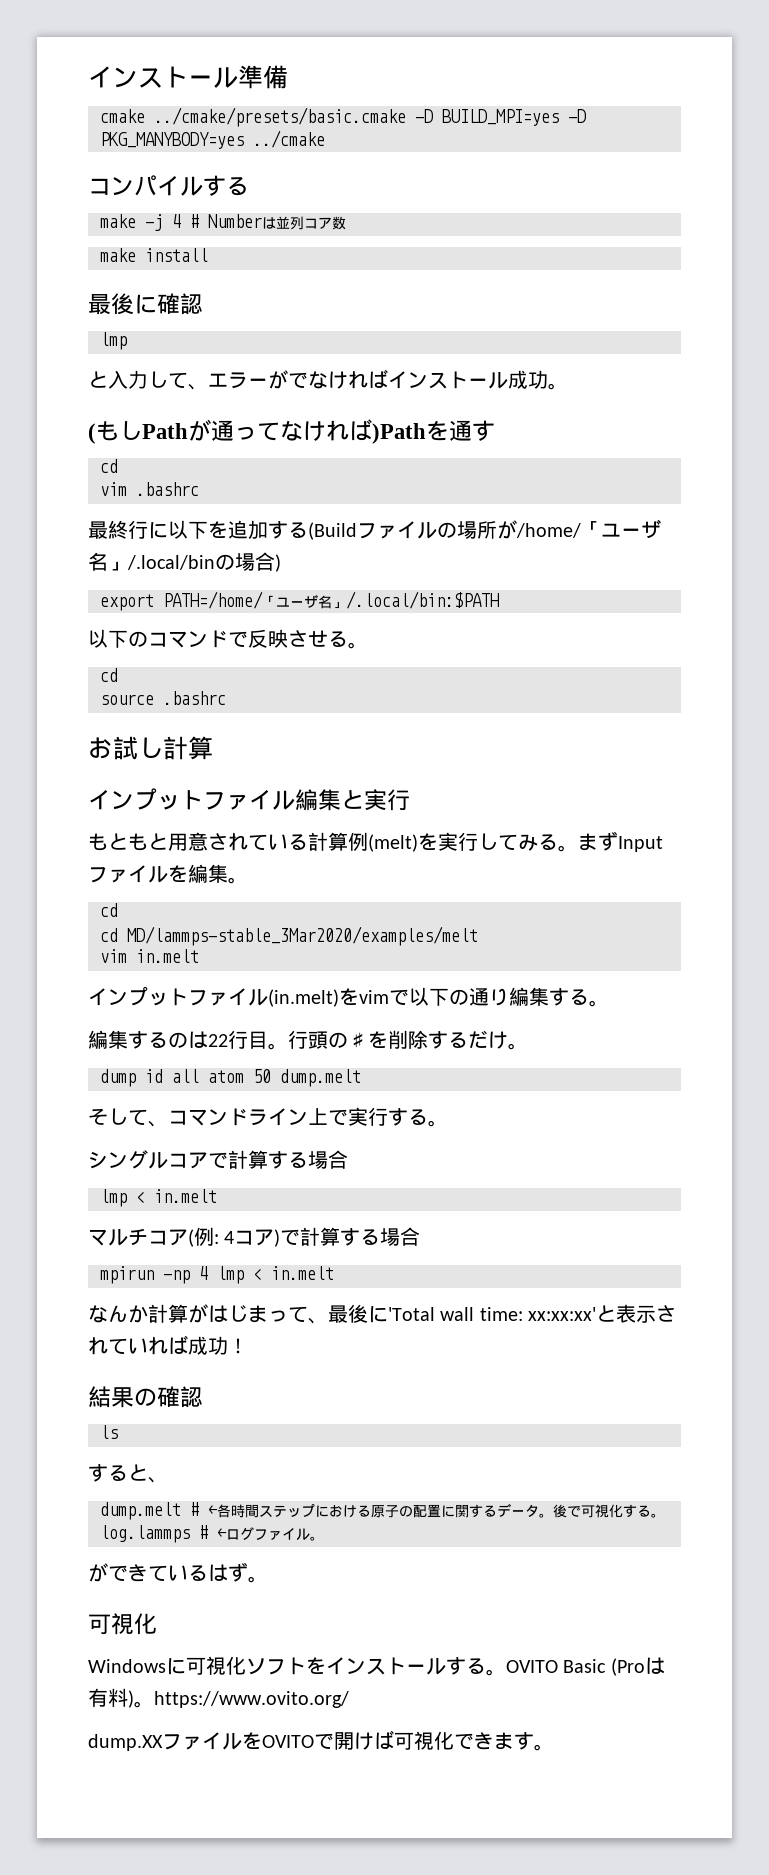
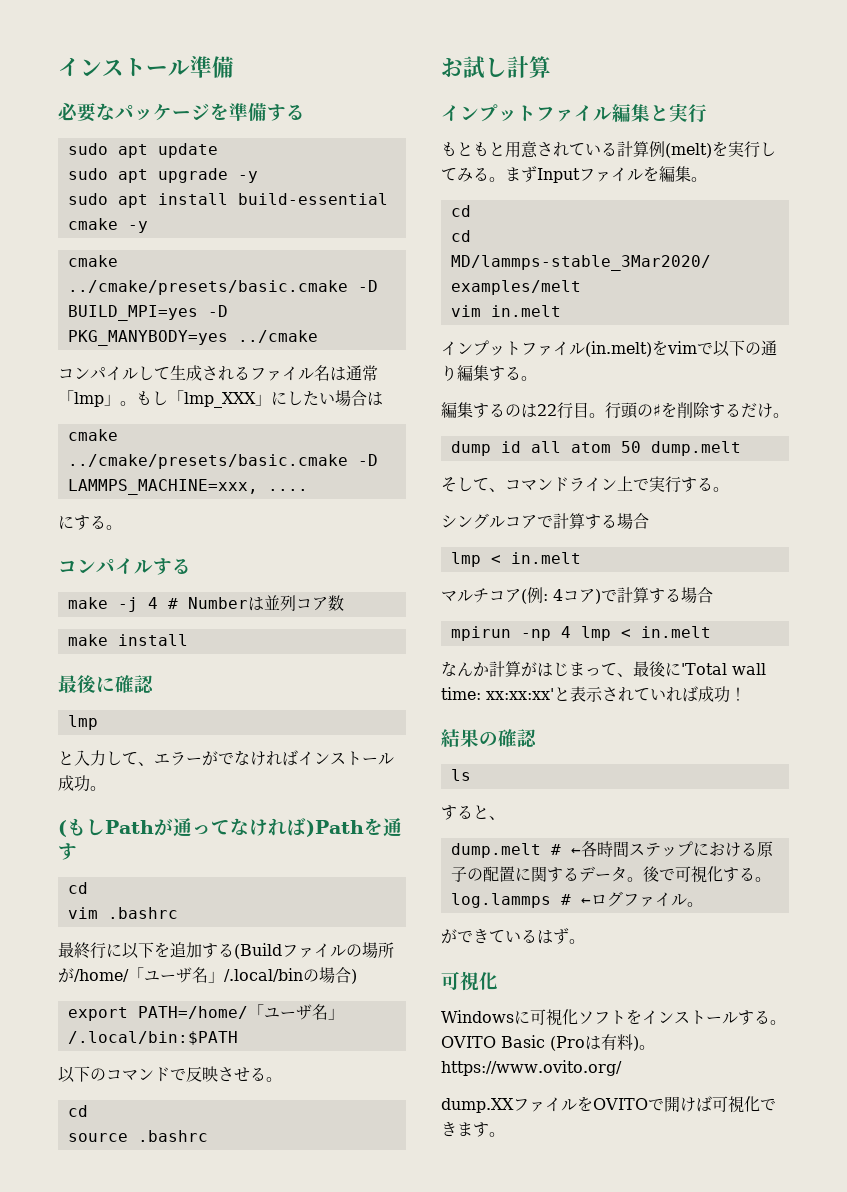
(288, 77) none -> [58,103,305,122] [67,143,218,158] [67,168,258,183] [67,193,388,208] [67,218,148,233] // 必要なパッケージを準備する // sudo apt update // sudo apt upgrade -y // sudo apt install build-essential cmake -y
(325, 139) none -> [58,365,378,381] [58,390,383,408] [67,429,118,441] [67,454,378,469] [67,479,308,495] [58,515,122,530] // コンパイルして生成されるファイル名は通常「lmp」。もし「lmp_XXX」にしたい場合は // cmake ../cmake/presets/basic.cmake -D LAMMPS_MACHINE=xxx, .... // にする。

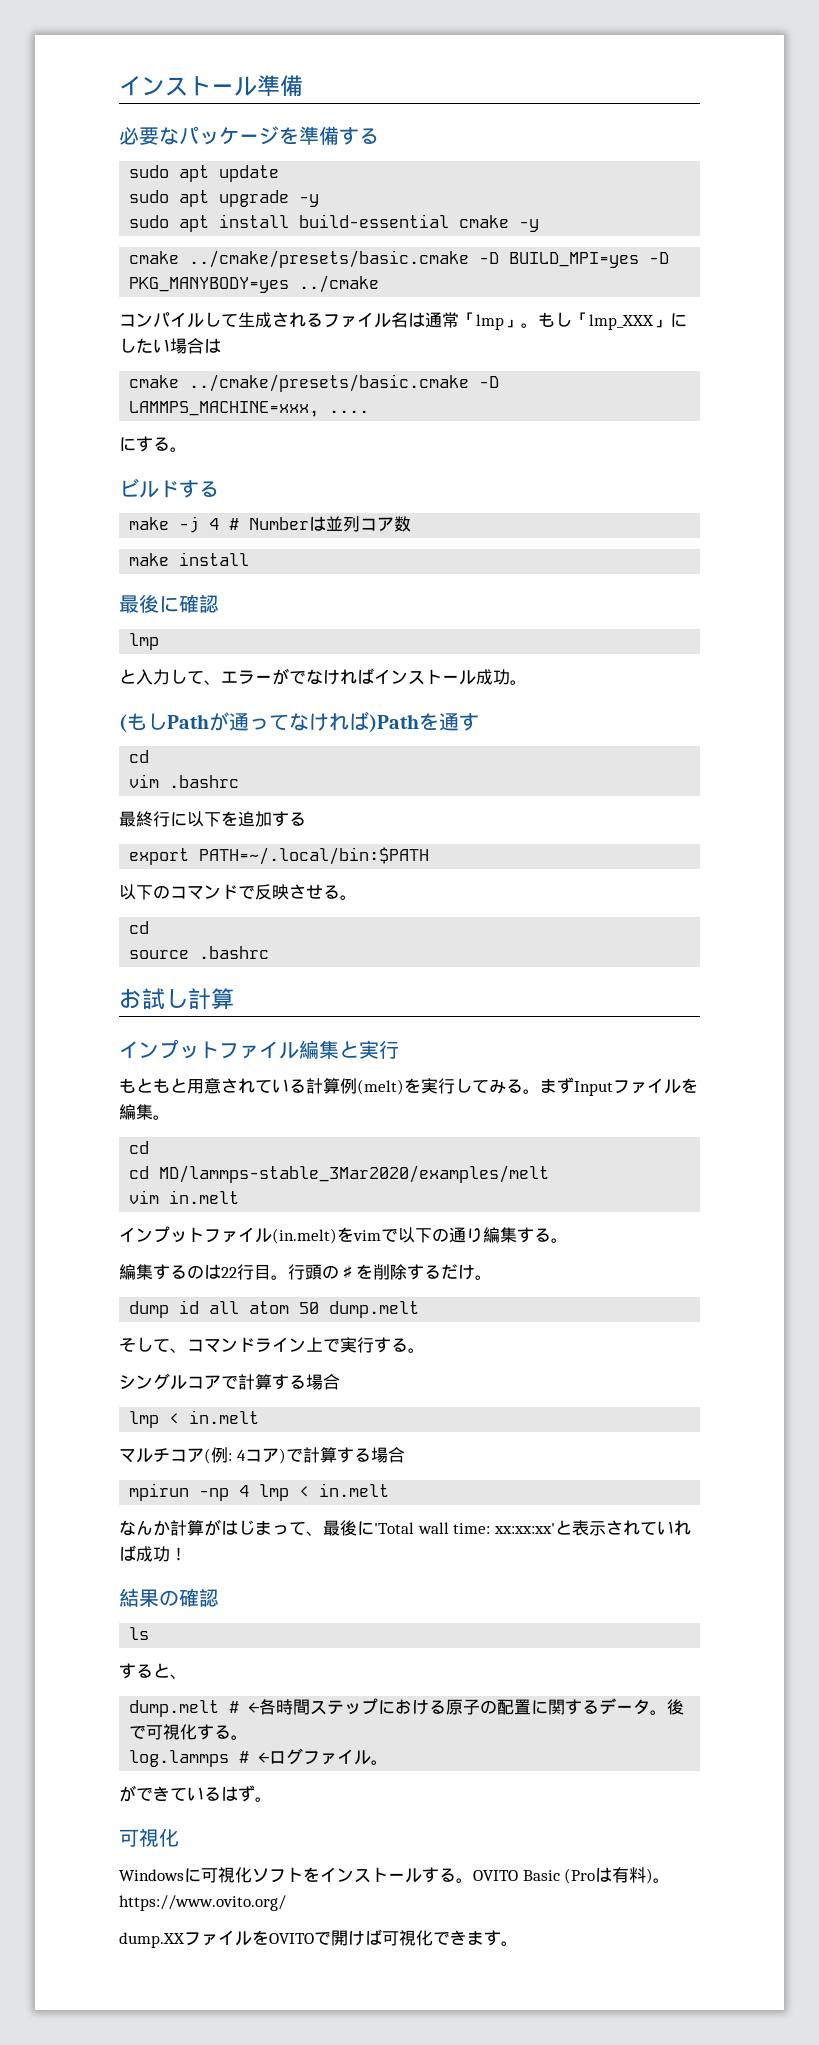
[58,558,153,574] コンパイル -> [119,478,179,498] ビルド
[234,942,394,959] [58,967,357,984] [67,1004,344,1021] [67,1031,238,1045] (Buildファイルの場所が/home/「ユーザ名」/.local/binの場合) // export PATH=/home/「ユーザ名」/.local/bin:$PATH -> [129,847,430,865] // export PATH=~/.local/bin:$PATH

